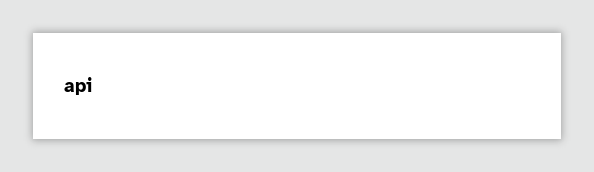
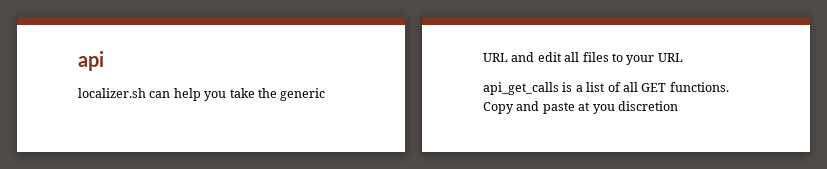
(92, 86) none -> [78,88,326,101] [483,52,683,65] [483,82,729,95] [483,101,678,114] // localizer.sh can help you take the generic URL and edit all files to your URL // api_get_calls is a list of all GET functions. Copy and paste at you discretion

